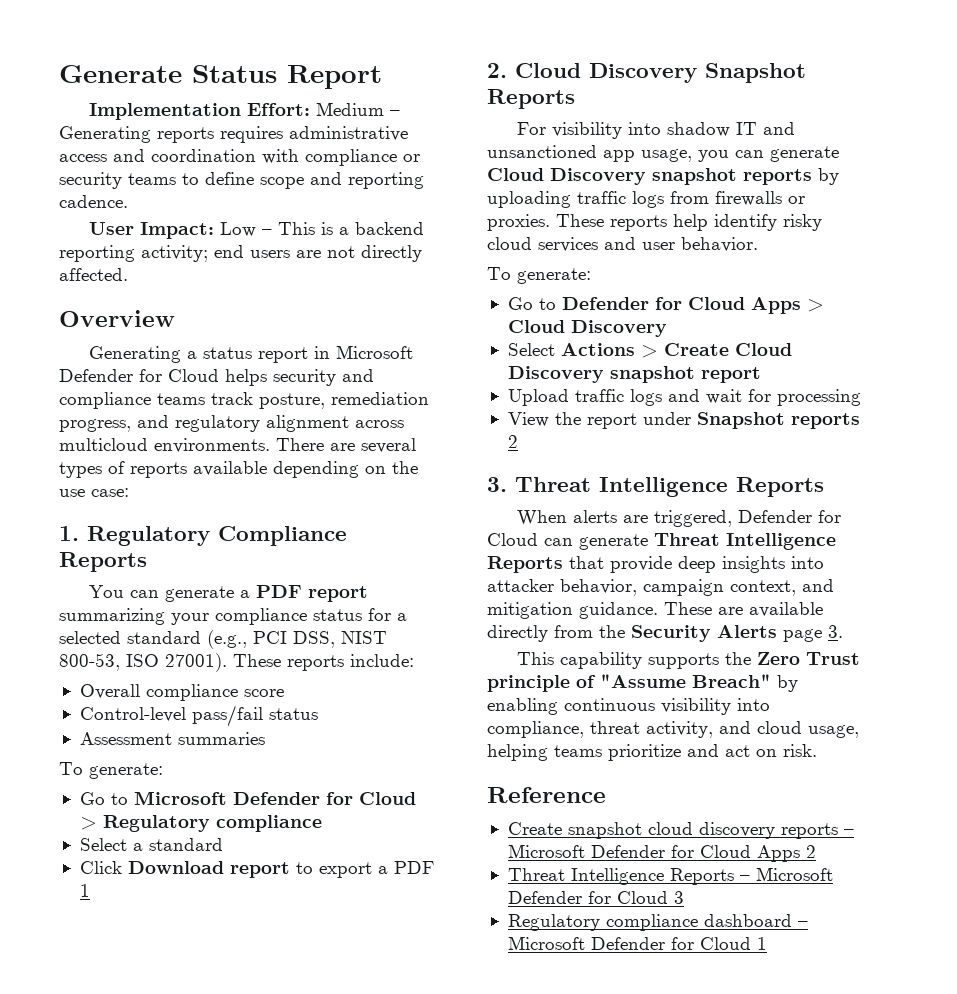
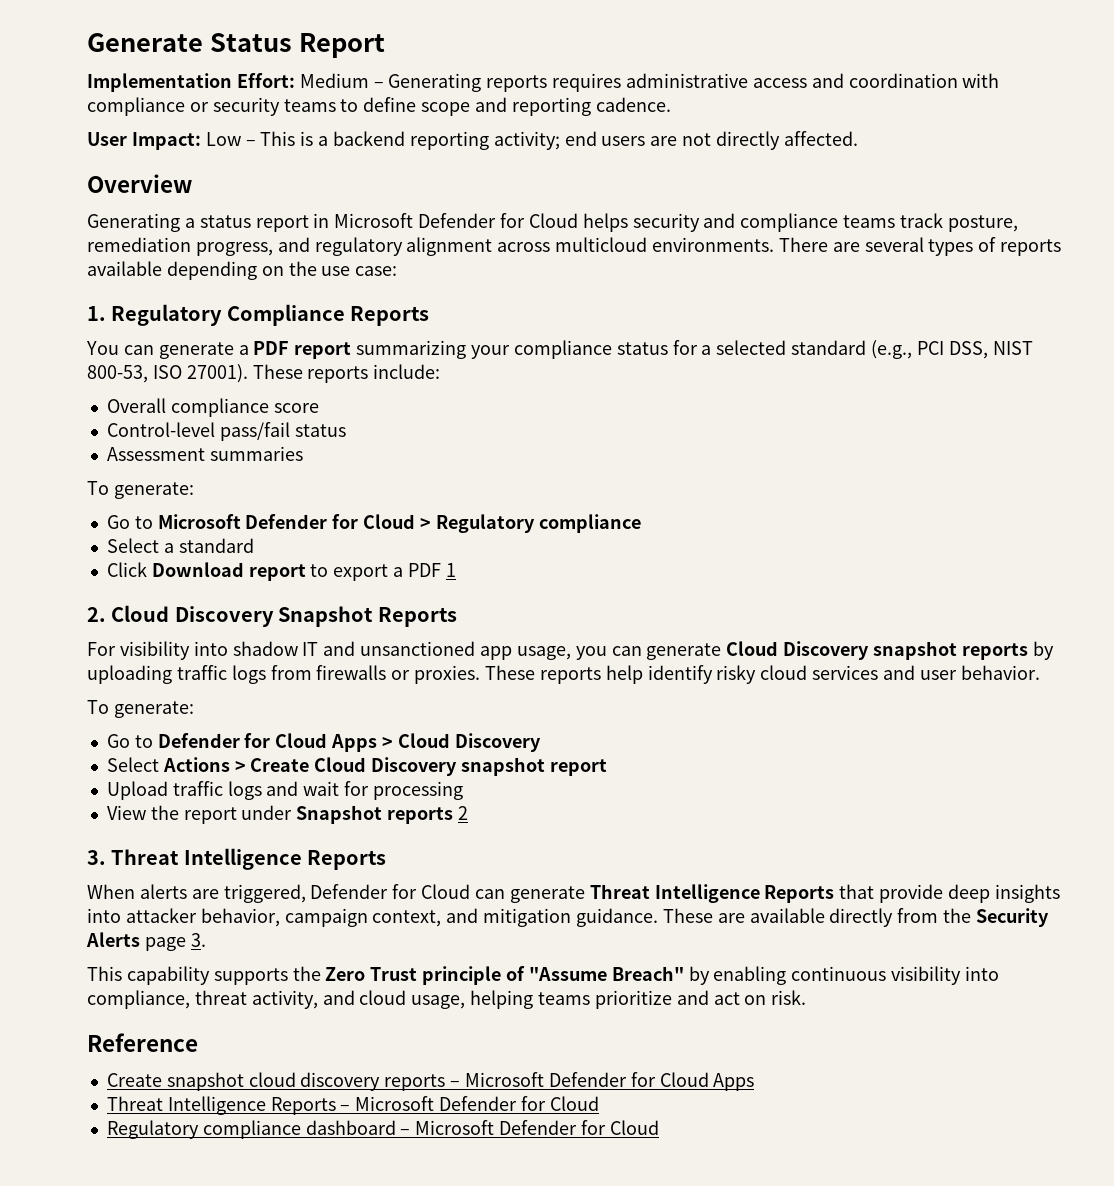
[805,845,816,858] 2 -> (755, 1082) none
[673,891,684,904] 3 -> (599, 1103) none
[756,937,767,950] 1 -> (659, 1127) none

